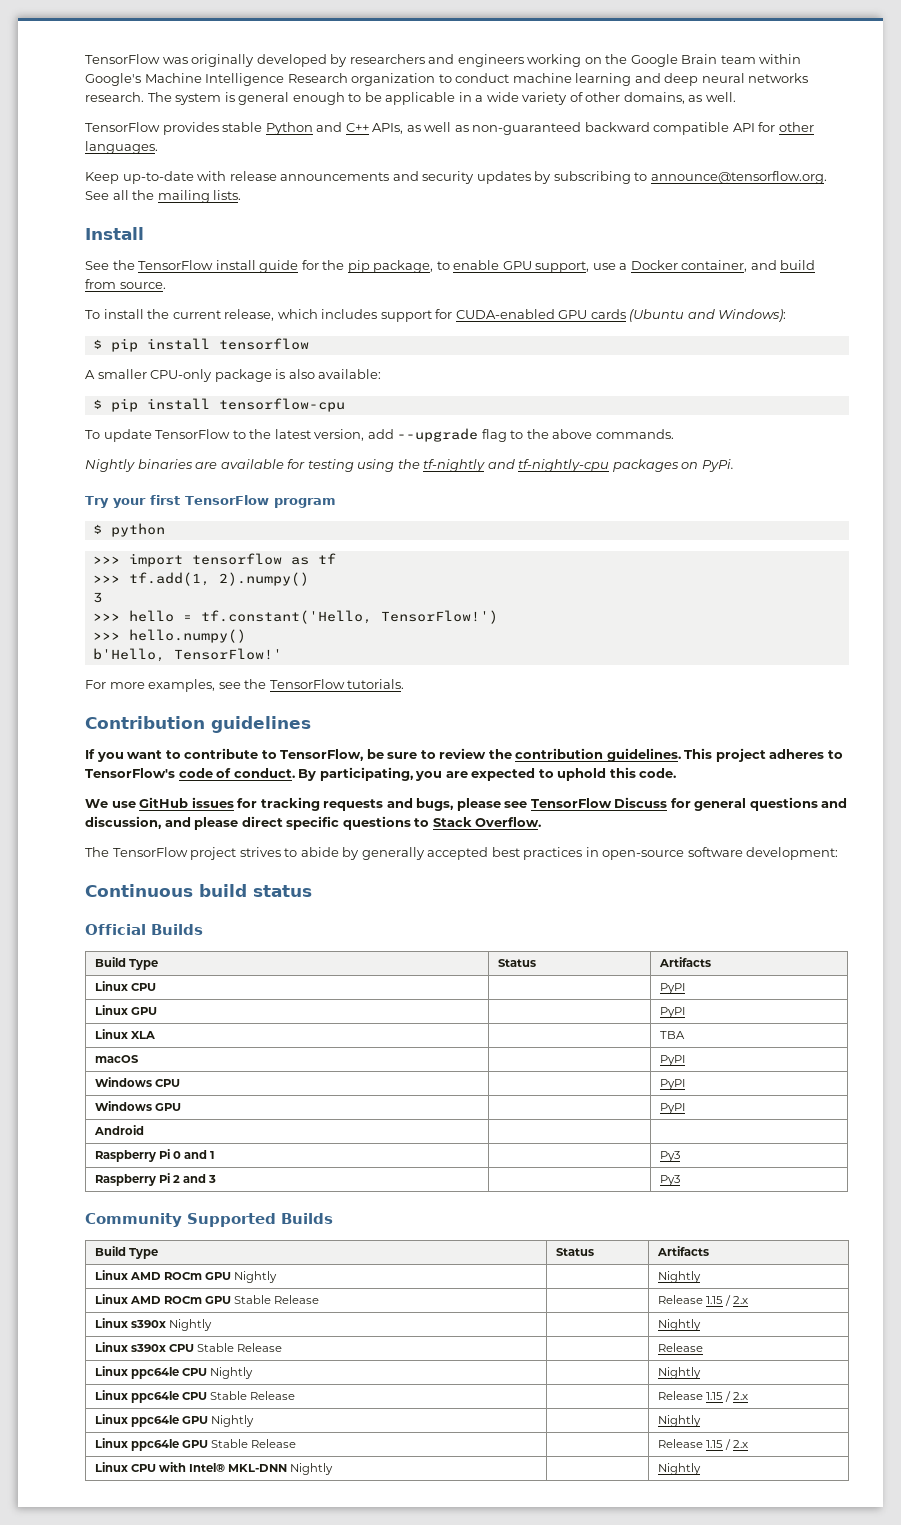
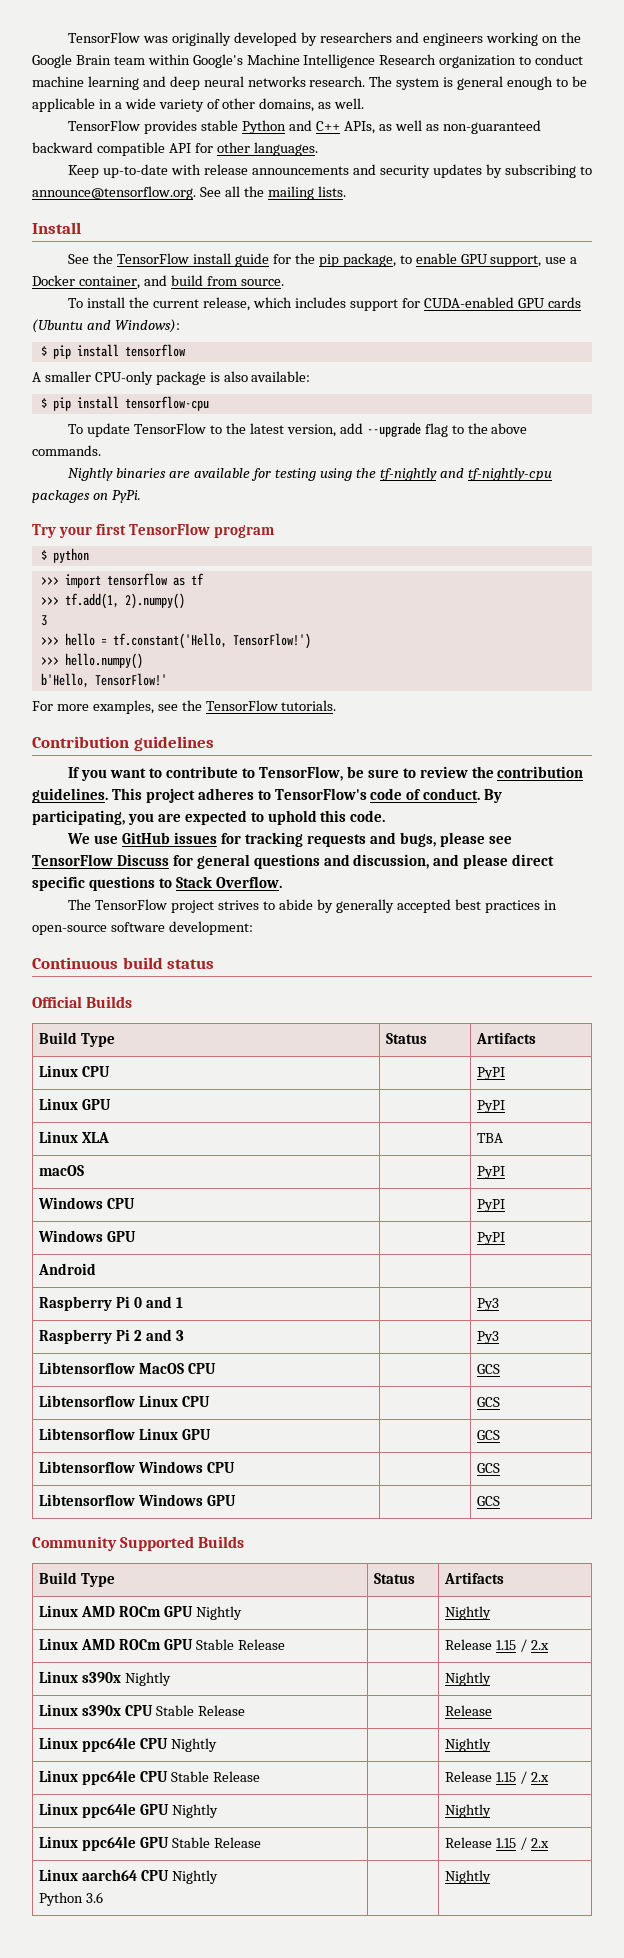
(680, 1180) none -> [39,1362,216,1374] [477,1364,501,1374] [39,1395,210,1407] [477,1397,501,1407] [39,1428,211,1440] [477,1430,501,1440] [39,1461,235,1473] [477,1463,501,1473] [39,1494,236,1506] [477,1496,501,1506] // Libtensorflow MacOS CPU | | GCS // Libtensorflow Linux CPU | | GCS // Libtensorflow Linux GPU | | GCS // Libtensorflow Windows CPU | | GCS // Libtensorflow Windows GPU | | GCS
[130,1462,334,1475] CPU with Intel® MKL-DNN Nightly -> [81,1869,218,1884] [39,1892,103,1906] aarch64 CPU Nightly // Python 3.6

